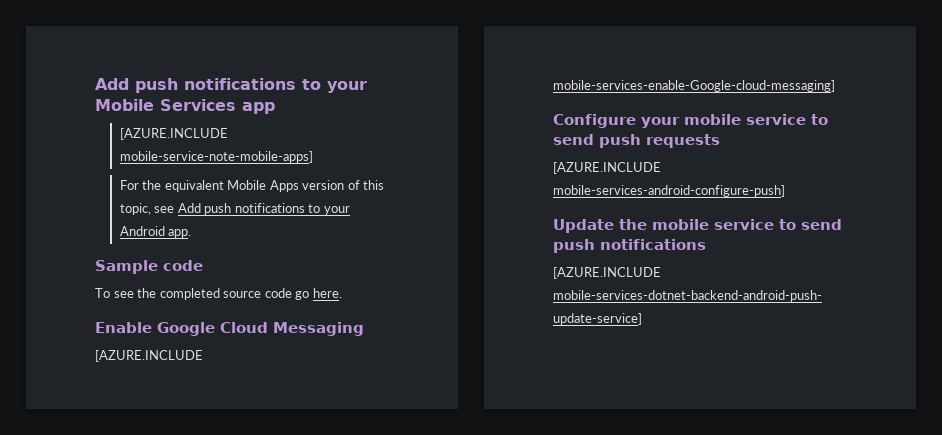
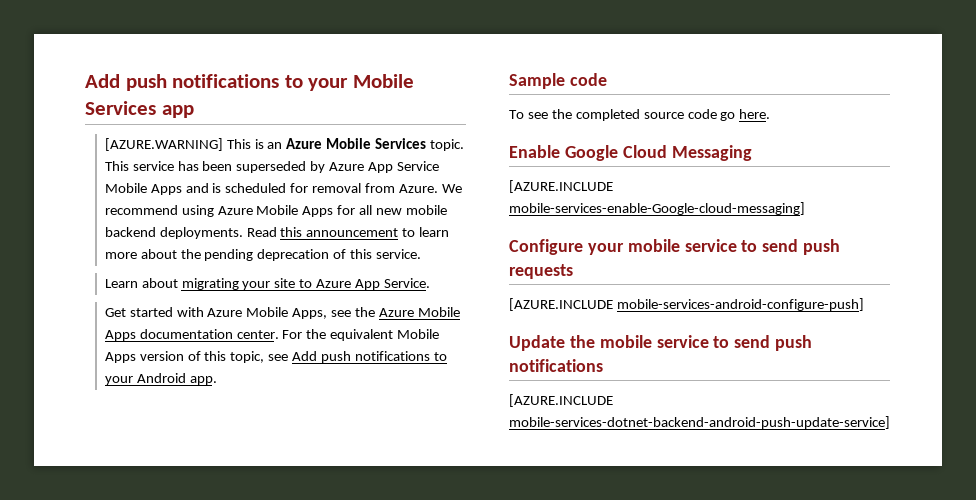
[119,128,228,140] [119,151,313,163] [AZURE.INCLUDE mobile-service-note-mobile-apps] // -> [104,138,465,151] [104,161,439,173] [104,183,462,195] [104,205,447,217] [104,227,450,239] [104,249,422,261] [104,278,430,290] [104,307,460,319] [104,329,279,341] [AZURE.WARNING] This is an Azure Mobile Services topic. This service has been superseded by Azure App Service Mobile Apps and is scheduled for removal from Azure. We recommend using Azure Mobile Apps for all new mobile backend deployments. Read this announcement to learn more about the pending deprecation of this service. // Learn about migrating your site to Azure App Service. // Get started with Azure Mobile Apps, see the Azure Mobile Apps documentation center.

